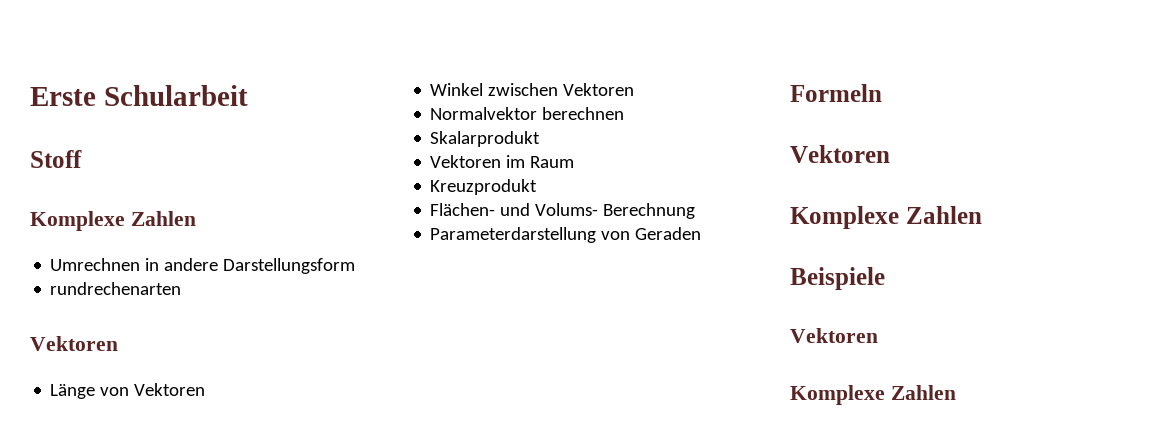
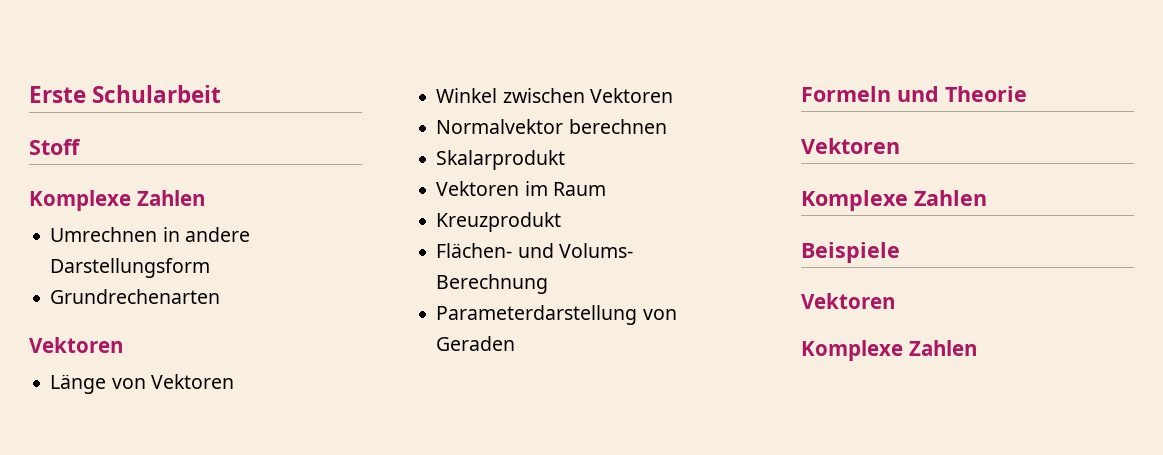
[50,282,182,295] rundrechenarten -> [50,289,221,304] Grundrechenarten
(882, 93) none -> [897,86,1027,102] und Theorie

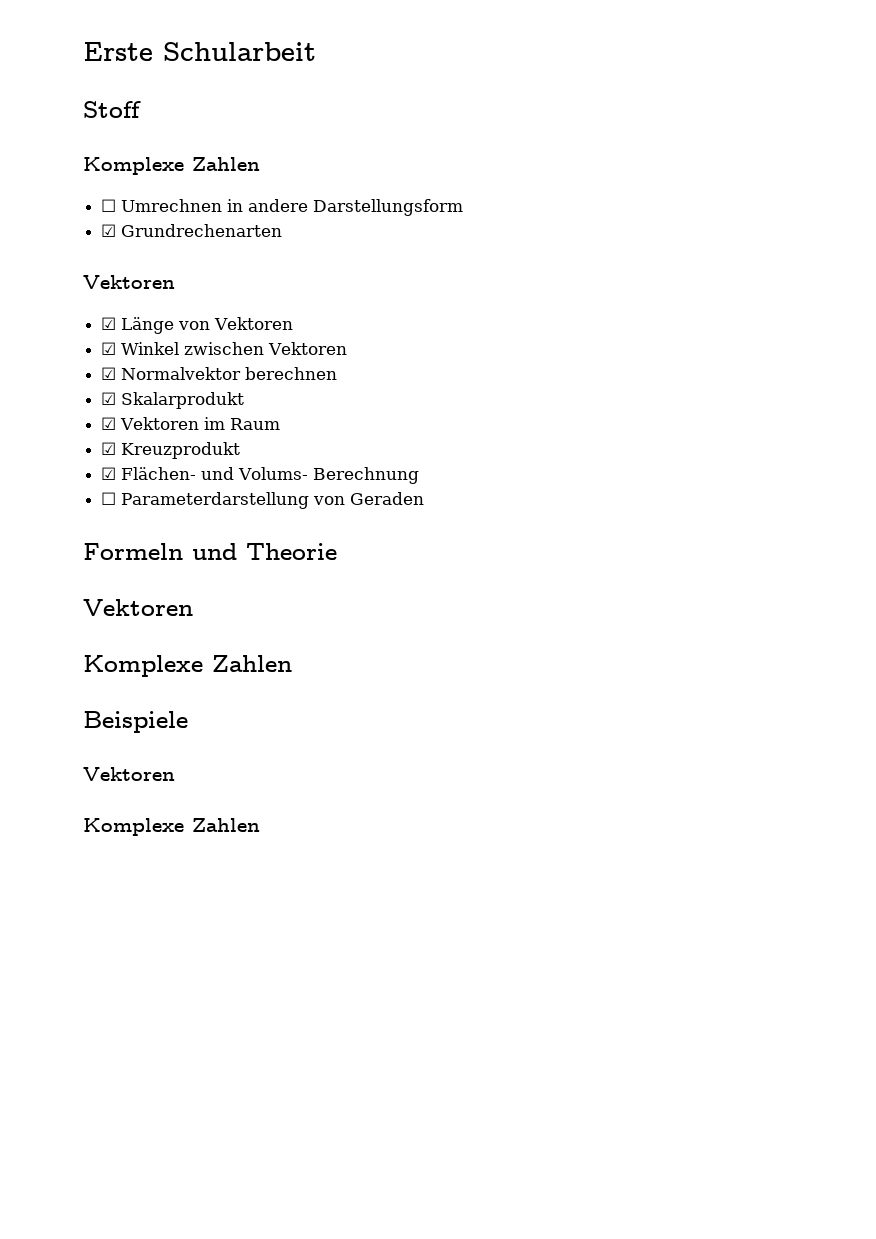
(205, 198) none -> [101,199,117,212] ☐
(211, 268) none -> [101,224,117,237] ☑
(123, 345) none -> [101,317,117,330] ☑
(234, 381) none -> [101,342,117,355] ☑
(673, 95) none -> [101,367,117,380] ☑
(667, 126) none -> [101,392,117,405] ☑
(566, 160) none -> [101,417,117,430] ☑
(606, 189) none -> [101,442,117,455] ☑
(562, 222) none -> [101,467,117,480] ☑
(549, 284) none -> [101,492,117,505] ☐

